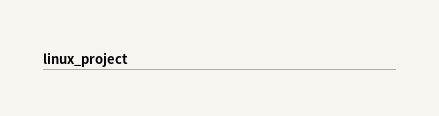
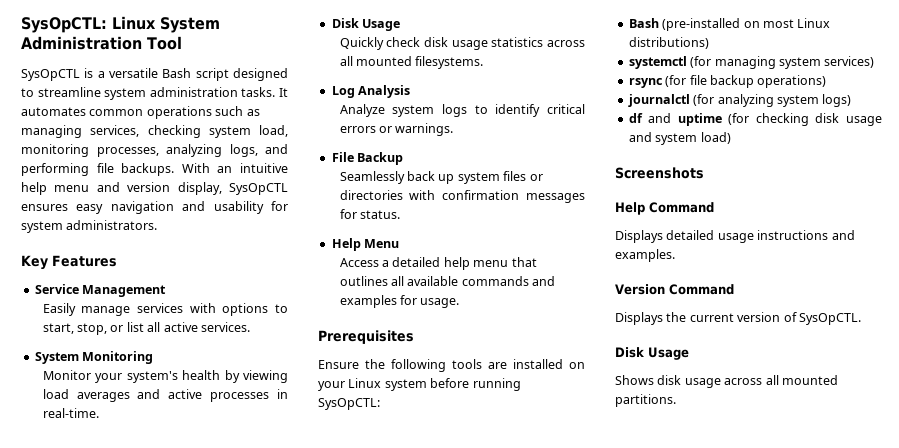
[43,52,128,67] linux_project -> [21,16,220,33] [21,36,182,50] [21,68,288,81] [21,87,288,100] [21,106,260,119] [21,125,288,138] [21,144,288,157] [21,163,288,176] [21,182,288,195] [21,201,288,214] [21,220,158,233] [21,255,117,270] [34,284,167,297] [42,303,288,316] [42,322,250,335] [34,351,154,364] [42,370,288,383] [42,389,288,402] [42,408,99,418] [331,18,401,31] [339,37,585,50] [339,56,484,69] [331,85,411,98] [339,104,585,117] [339,123,454,136] [331,152,404,165] [339,171,543,184] [339,190,585,203] [339,209,401,219] [331,238,400,251] [339,257,537,270] [339,276,556,286] [339,295,460,308] [318,330,414,344] [318,359,585,372] [318,378,521,391] [318,398,380,410] [628,18,831,31] [628,37,709,49] [628,56,875,69] [628,75,827,88] [627,94,852,107] [628,113,882,126] [628,132,731,145] [615,167,704,179] [615,202,714,215] [615,230,855,243] [615,249,675,262] [615,284,734,295] [615,312,861,325] [615,347,689,360] [615,375,838,388] [615,394,676,407] SysOpCTL: Linux System Administration Tool // SysOpCTL is a versatile Bash script designed to streamline system administration tasks. It automates common operations such as managing services, checking system load, monitoring processes, analyzing logs, and performing file backups. With an intuitive help menu and version display, SysOpCTL ensures easy navigation and usability for system administrators. // Key Features // Service Management // Easily manage services with options to start, stop, or list all active services. // System Monitoring // Monitor your system's health by viewing load averages and active processes in real-time. // Disk Usage // Quickly check disk usage statistics across all mounted filesystems. // Log Analysis // Analyze system logs to identify critical errors or warnings. // File Backup // Seamlessly back up system files or directories with confirmation messages for status. // Help Menu // Access a detailed help menu that outlines all available commands and examples for usage. // Prerequisites // Ensure the following tools are installed on your Linux system before running SysOpCTL: // Bash (pre-installed on most Linux distributions) // systemctl (for managing system services) // rsync (for file backup operations) // journalctl (for analyzing system logs) // df and uptime (for checking disk usage and system load) // Screenshots // Help Command // Displays detailed usage instructions and examples. // Version Command // Displays the current version of SysOpCTL. // Disk Usage // Shows disk usage across all mounted partitions.

